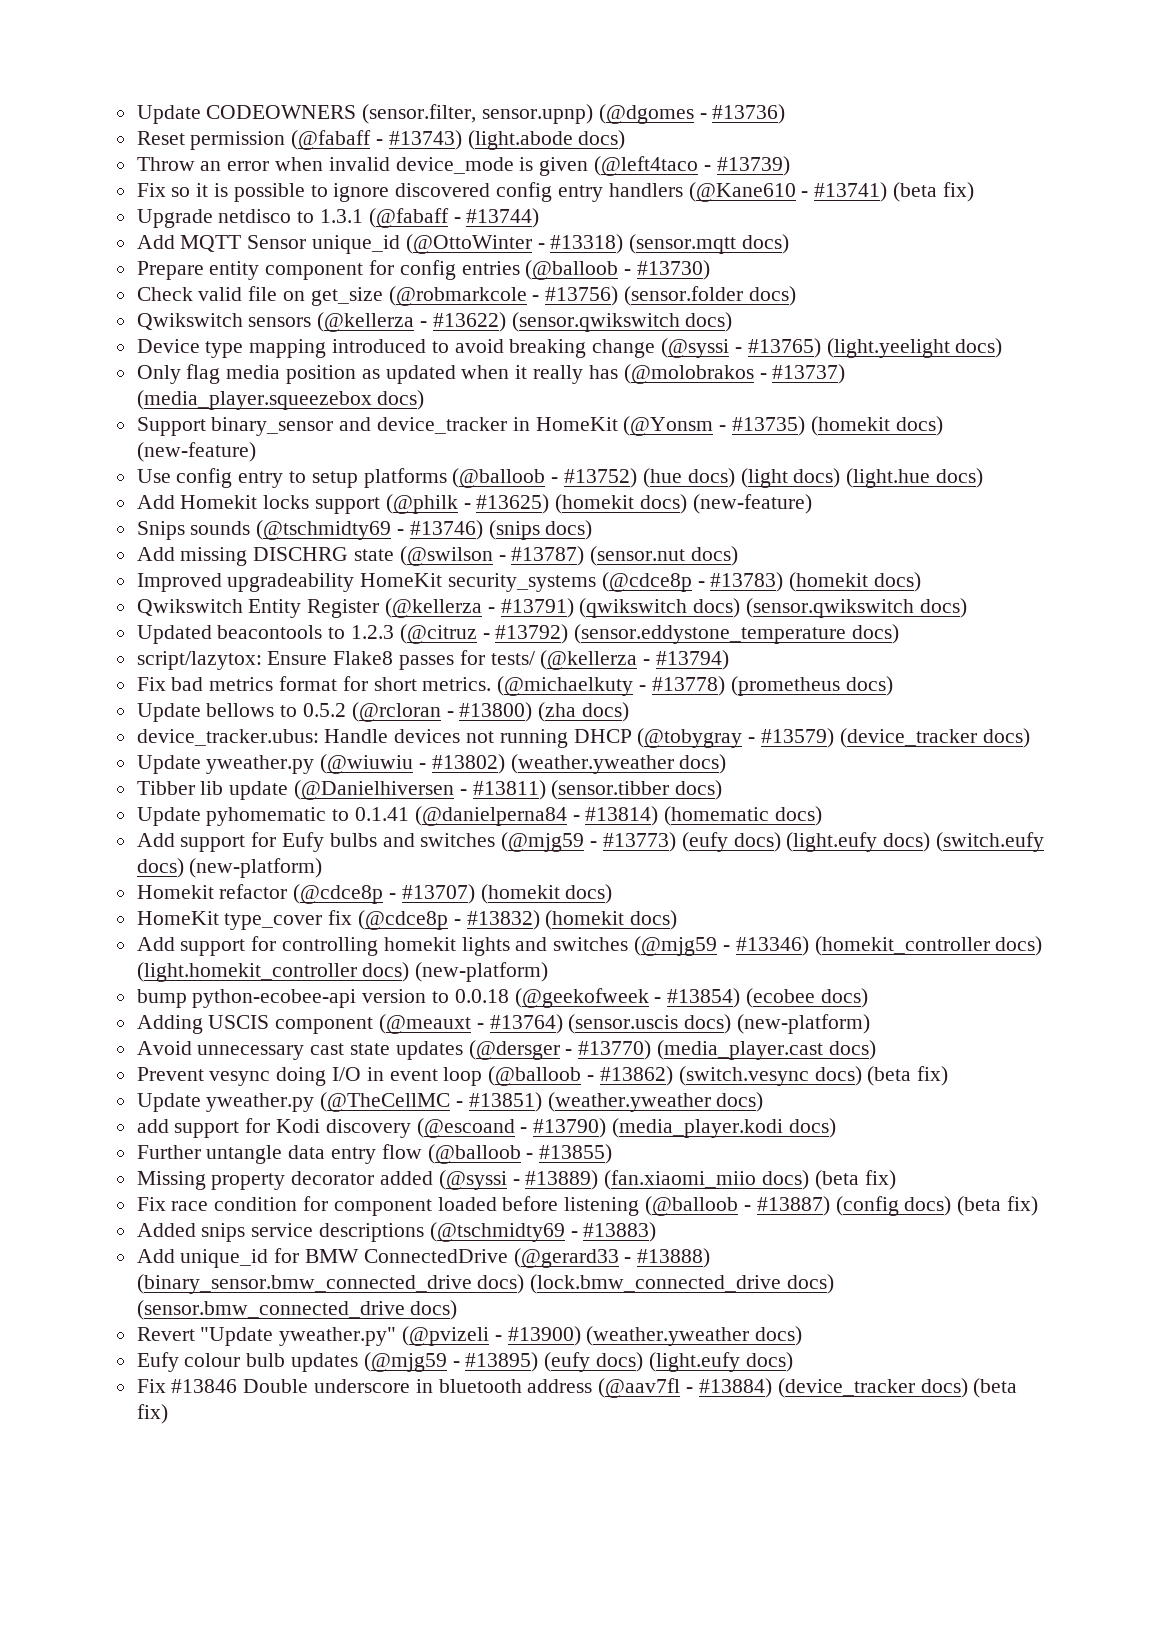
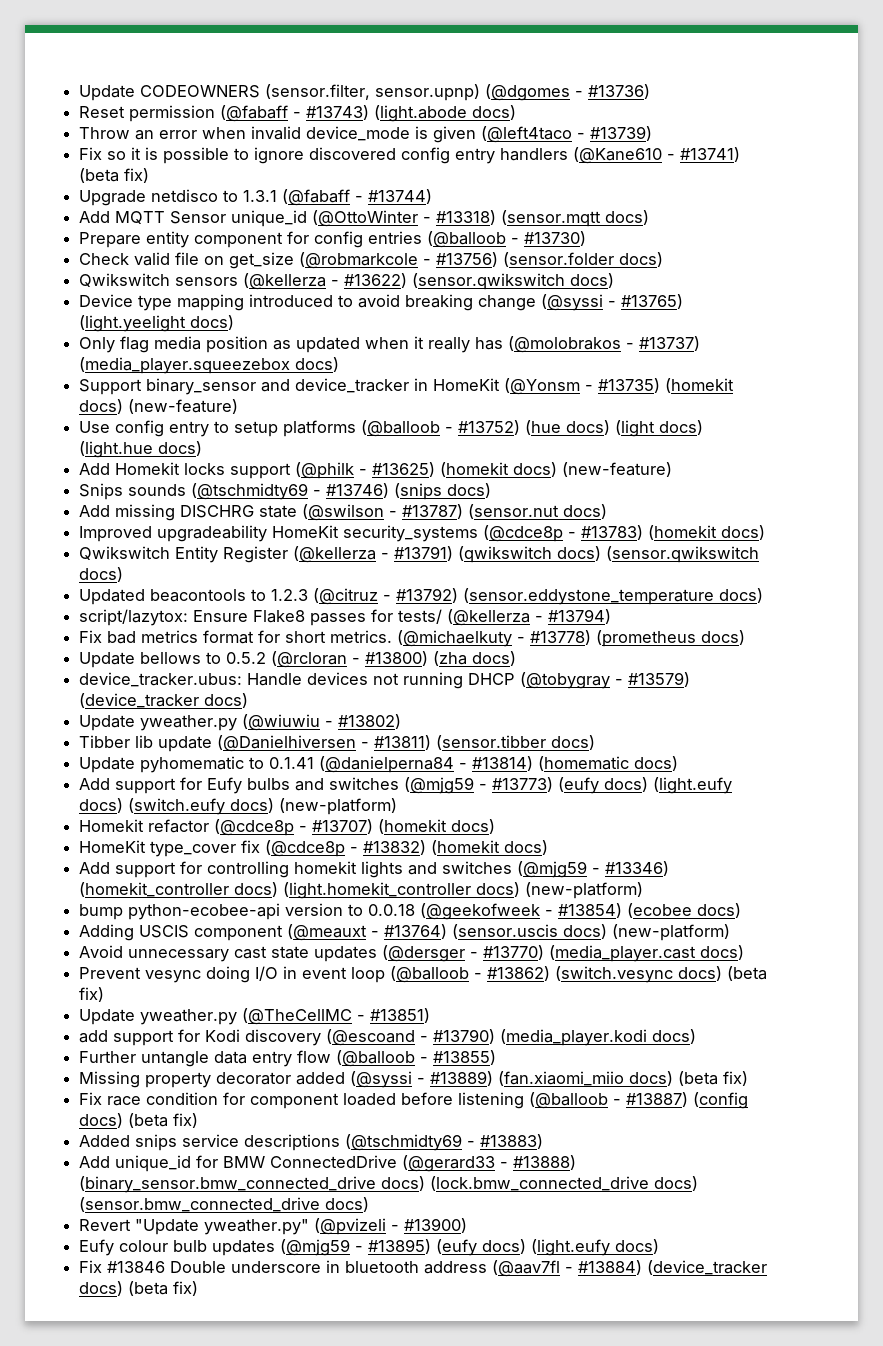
[510,754,727,774] (weather.yweather docs) -> (402, 721) none
[547,1092,764,1112] (weather.yweather docs) -> (431, 1015) none
[586,1326,803,1346] (weather.yweather docs) -> (468, 1225) none

